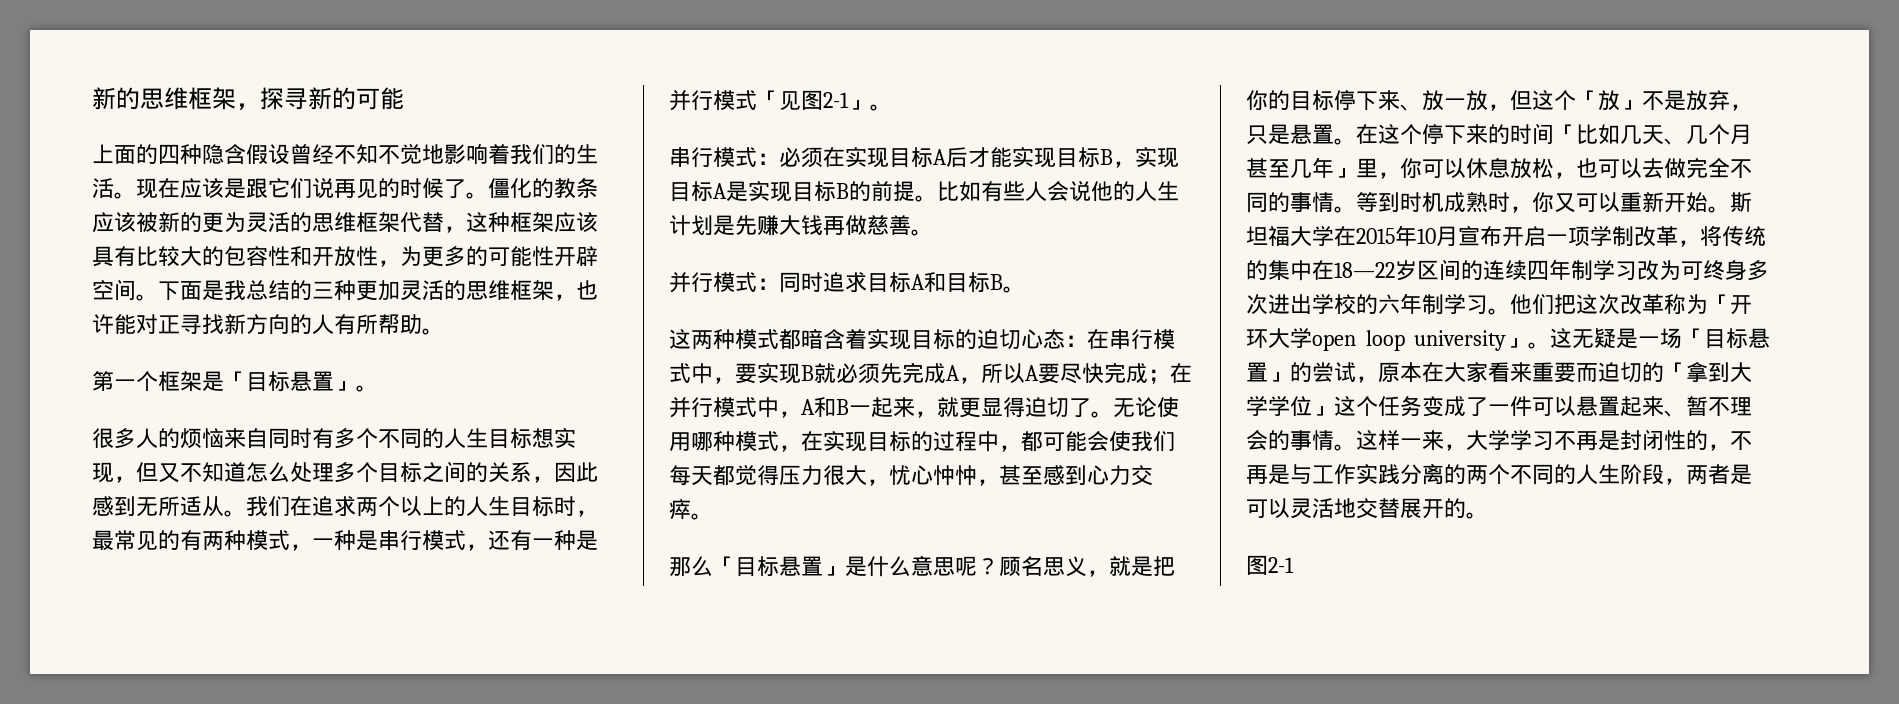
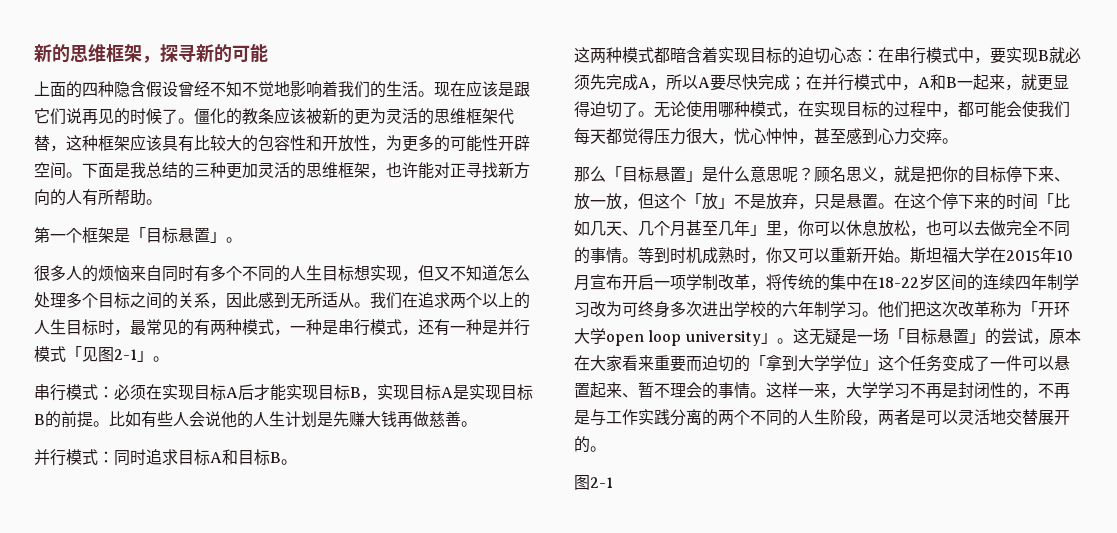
[1334,262,1395,278] 18—22 -> [878,277,919,288] 18-22

